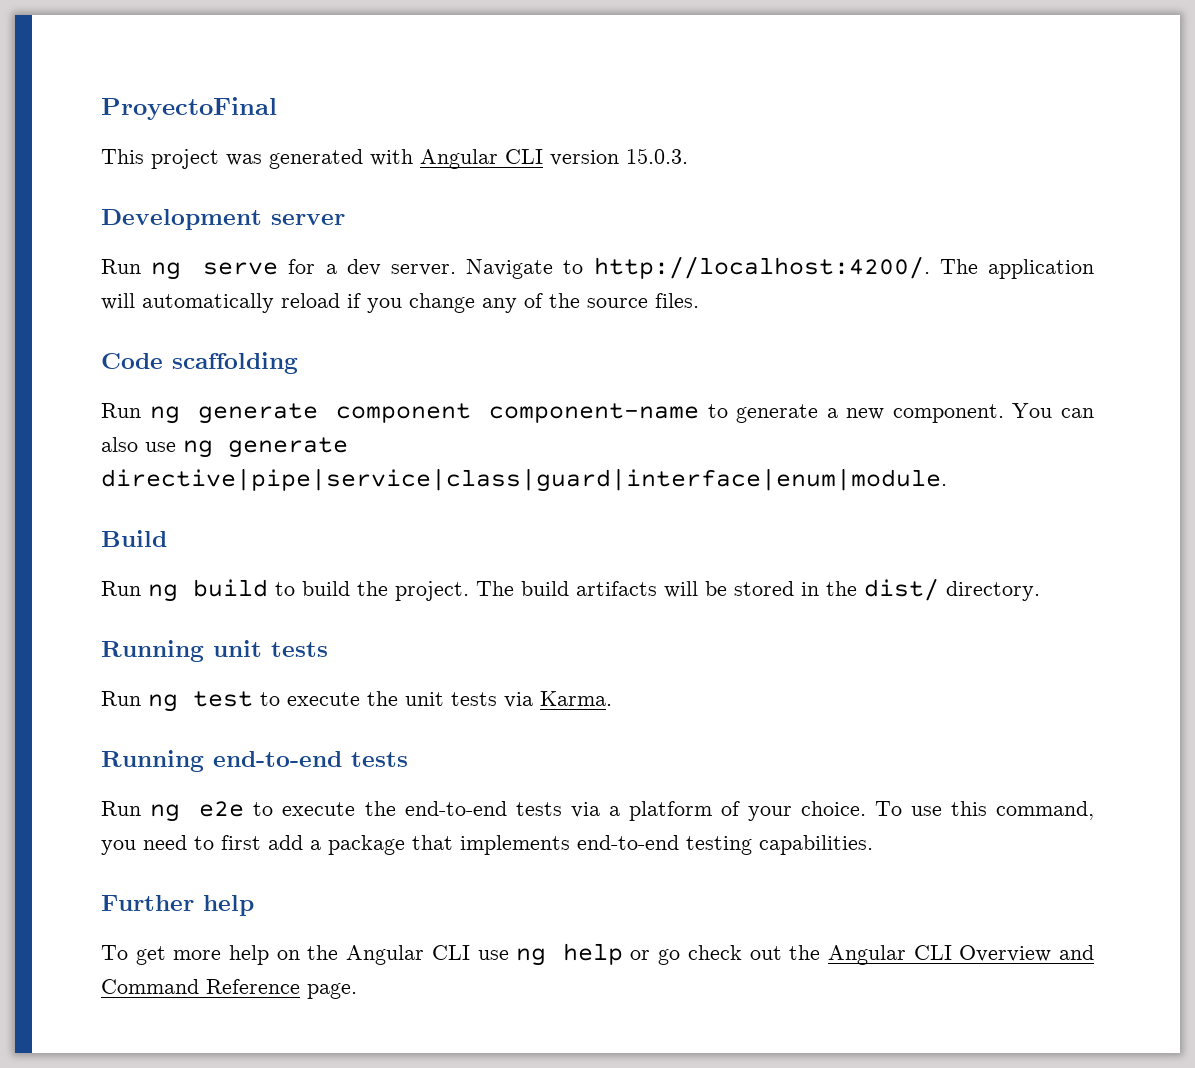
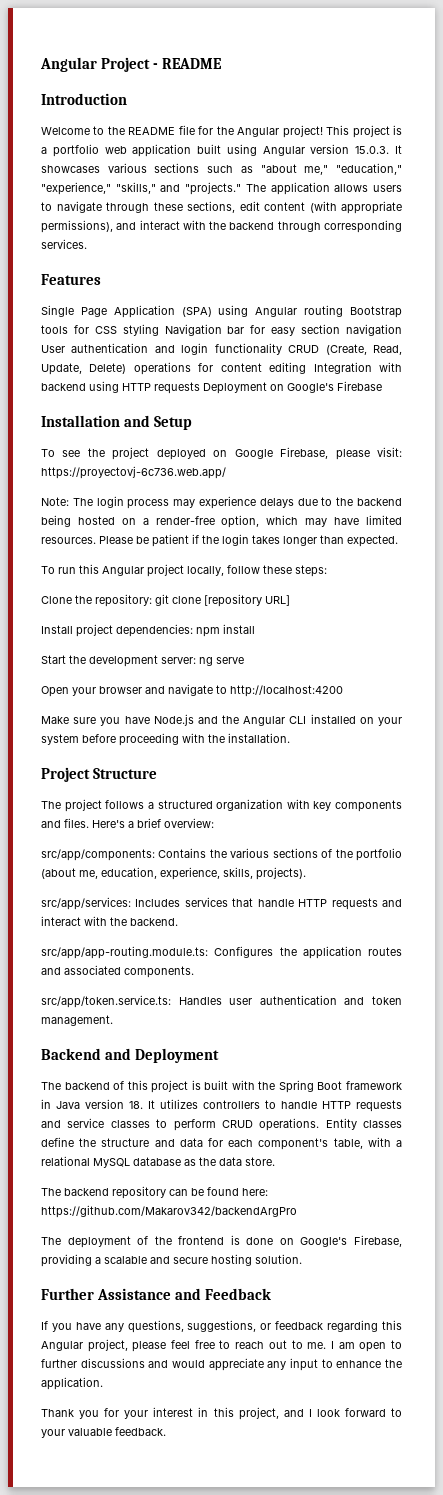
[101,97,277,120] [101,148,688,169] [101,209,345,230] [101,256,1094,280] [101,293,699,313] [101,352,298,374] [101,403,1094,424] [101,437,348,458] [101,468,947,492] [101,530,167,547] [101,578,1040,602] [101,640,328,662] [101,691,612,712] [101,750,408,772] [101,801,1094,822] [101,835,873,855] [101,895,254,916] [101,943,1095,966] [101,979,357,999] ProyectoFinal // This project was generated with Angular CLI version 15.0.3. // Development server // Run ng serve for a dev server. Navigate to http://localhost:4200/. The application will automatically reload if you change any of the source files. // Code scaffolding // Run ng generate component component-name to generate a new component. You can also use ng generate directive|pipe|service|class|guard|interface|enum|module. // Build // Run ng build to build the project. The build artifacts will be stored in the dist/ directory. // Running unit tests // Run ng test to execute the unit tests via Karma. // Running end-to-end tests // Run ng e2e to execute the end-to-end tests via a platform of your choice. To use this command, you need to first add a package that implements end-to-end testing capabilities. // Further help // To get more help on the Angular CLI use ng help or go check out the Angular CLI Overview and Command Reference page. -> [40,57,223,72] [41,93,127,105] [41,125,403,138] [41,144,402,157] [41,163,402,175] [41,182,402,195] [41,201,402,214] [41,220,402,233] [41,239,87,249] [41,274,101,285] [41,305,402,318] [41,324,402,336] [41,343,402,355] [41,362,402,375] [41,381,382,394] [41,415,193,430] [41,447,403,460] [41,466,226,479] [41,496,403,509] [41,515,403,528] [41,534,398,547] [41,564,327,577] [41,594,290,607] [41,624,255,637] [41,655,244,667] [41,684,343,697] [41,714,403,726] [41,733,290,746] [41,767,158,782] [41,799,402,812] [41,818,214,828] [41,848,402,861] [41,867,306,880] [41,897,402,910] [41,916,178,926] [41,946,402,959] [41,965,194,978] [41,995,402,1008] [41,1015,113,1026] [41,1048,220,1063] [41,1080,402,1093] [41,1099,402,1112] [41,1118,402,1131] [41,1137,402,1150] [41,1156,275,1168] [41,1186,268,1199] [41,1205,297,1218] [41,1235,402,1248] [41,1254,302,1267] [41,1288,272,1300] [41,1320,402,1333] [41,1339,402,1352] [41,1358,403,1371] [41,1377,103,1390] [41,1407,402,1420] [41,1427,166,1438] Angular Project - README // Introduction // Welcome to the README file for the Angular project! This project is a portfolio web application built using Angular version 15.0.3. It showcases various sections such as "about me," "education," "experience," "skills," and "projects." The application allows users to navigate through these sections, edit content (with appropriate permissions), and interact with the backend through corresponding services. // Features // Single Page Application (SPA) using Angular routing Bootstrap tools for CSS styling Navigation bar for easy section navigation User authentication and login functionality CRUD (Create, Read, Update, Delete) operations for content editing Integration with backend using HTTP requests Deployment on Google's Firebase // Installation and Setup // To see the project deployed on Google Firebase, please visit: https://proyectovj-6c736.web.app/ // Note: The login process may experience delays due to the backend being hosted on a render-free option, which may have limited resources. Please be patient if the login takes longer than expected. // To run this Angular project locally, follow these steps: // Clone the repository: git clone [repository URL] // Install project dependencies: npm install // Start the development server: ng serve // Open your browser and navigate to http://localhost:4200 // Make sure you have Node.js and the Angular CLI installed on your system before proceeding with the installation. // Project Structure // The project follows a structured organization with key components and files. Here's a brief overview: // src/app/components: Contains the various sections of the portfolio (about me, education, experience, skills, projects). // src/app/services: Includes services that handle HTTP requests and interact with the backend. // src/app/app-routing.module.ts: Configures the application routes and associated components. // src/app/token.service.ts: Handles user authentication and token management. // Backend and Deployment // The backend of this project is built with the Spring Boot framework in Java version 18. It utilizes controllers to handle HTTP requests and service classes to perform CRUD operations. Entity classes define the structure and data for each component's table, with a relational MySQL database as the data store. // The backend repository can be found here: https://github.com/Makarov342/backendArgPro // The deployment of the frontend is done on Google's Firebase, providing a scalable and secure hosting solution. // Further Assistance and Feedback // If you have any questions, suggestions, or feedback regarding this Angular project, please feel free to reach out to me. I am open to further discussions and would appreciate any input to enhance the application. // Thank you for your interest in this project, and I look forward to your valuable feedback.

